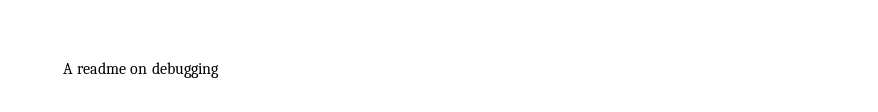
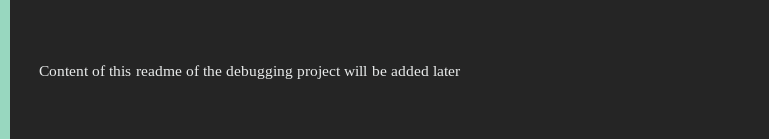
[63,62,219,78] A readme on debugging -> [39,65,462,79] Content of this readme of the debugging project will be added later

